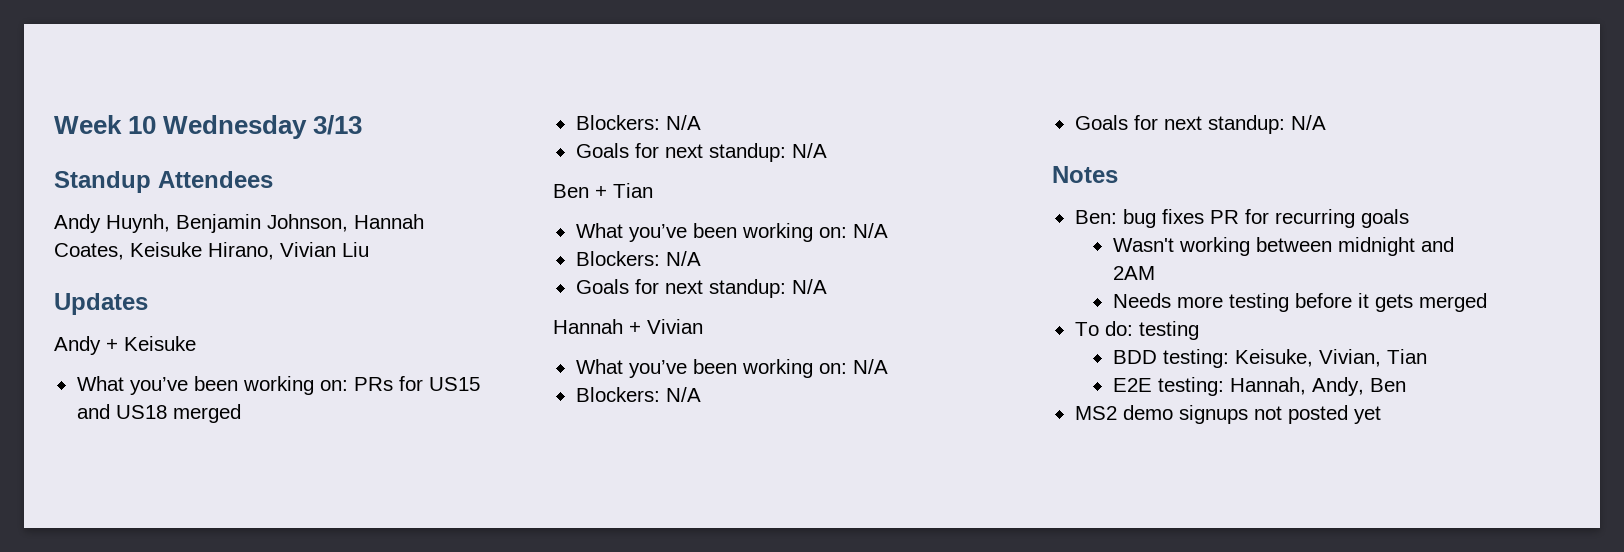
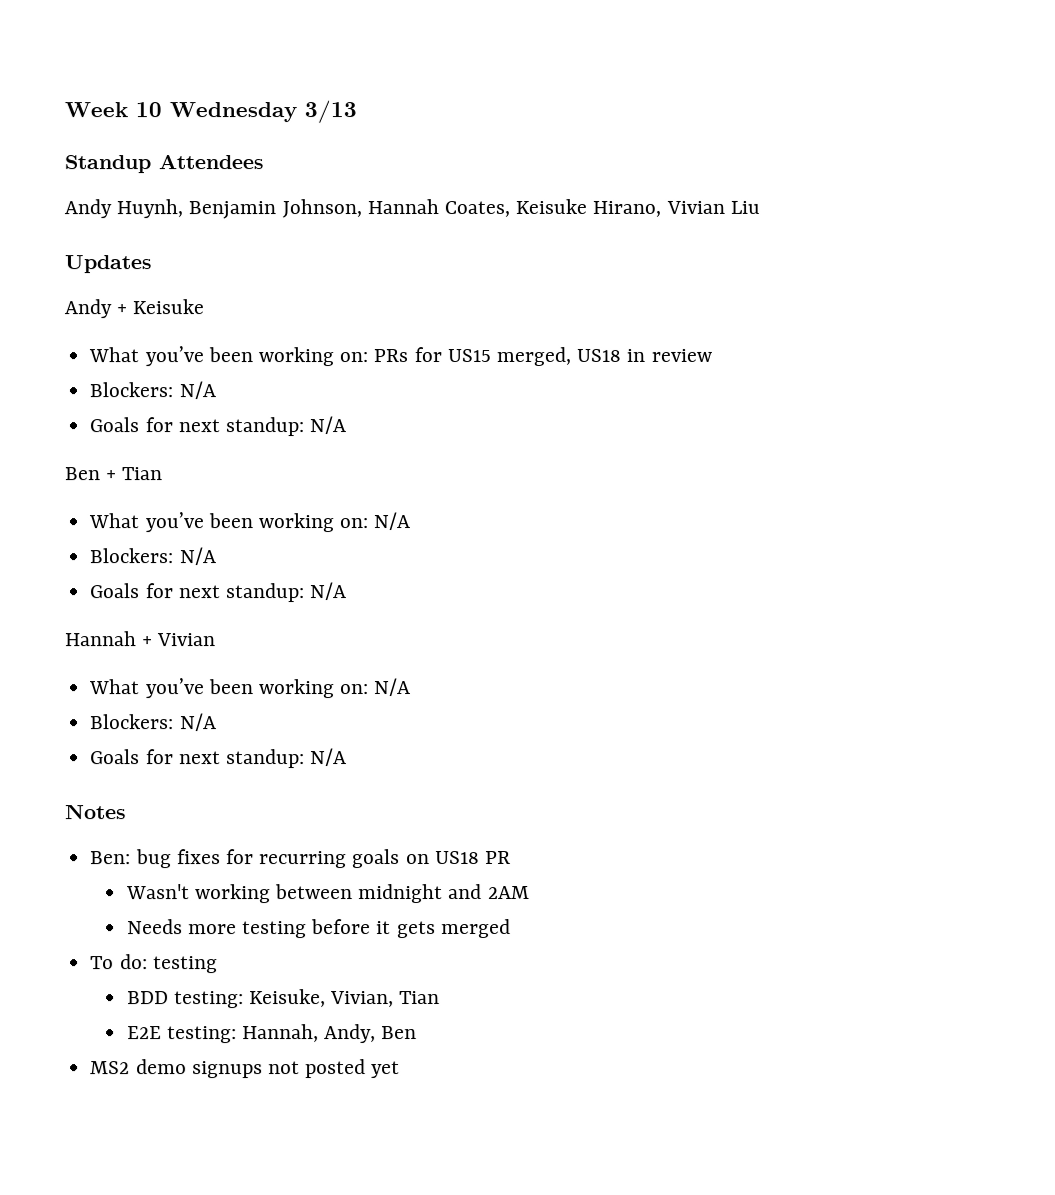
[76,404,241,423] and US18 merged -> [495,346,712,367] merged, US18 in review
[1209,210,1239,224] PR -> (221, 857) none
(1409, 218) none -> [405,851,511,865] on US18 PR

